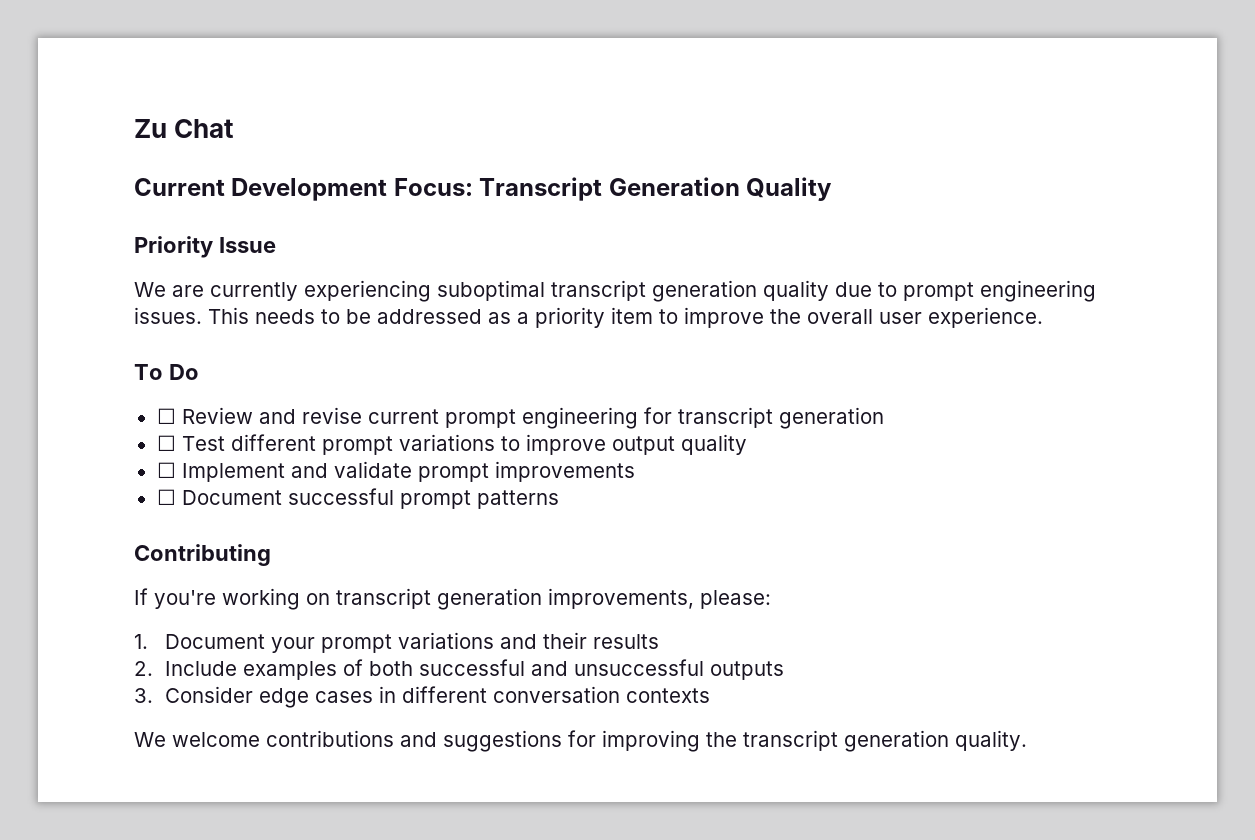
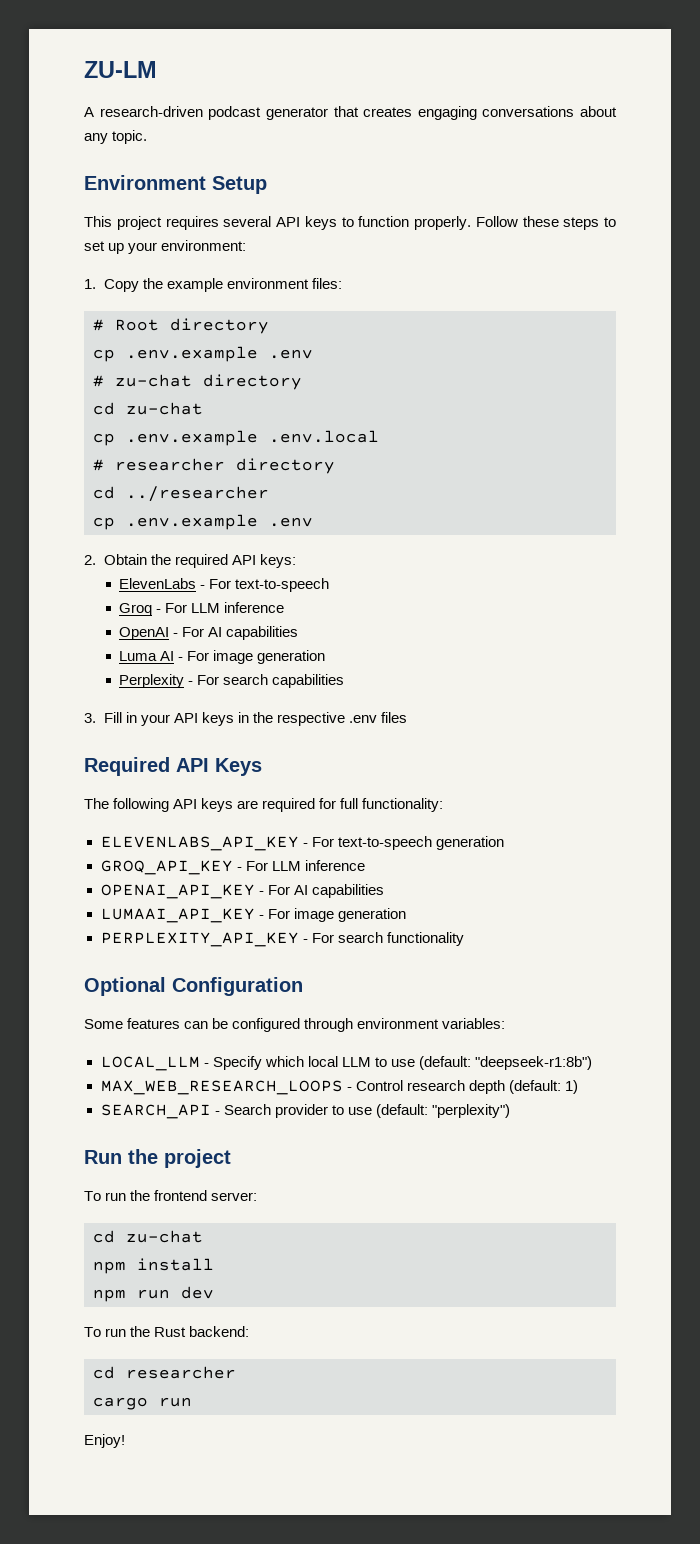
[134,119,235,138] [134,177,833,201] [134,236,276,258] [134,280,1096,302] [134,307,1043,328] [134,364,199,380] [156,407,884,429] [156,434,747,455] [156,461,635,482] [156,488,559,509] [134,544,271,566] [134,588,771,610] [134,632,660,653] [134,659,785,680] [134,686,711,708] [134,730,1027,752] Zu Chat // Current Development Focus: Transcript Generation Quality // Priority Issue // We are currently experiencing suboptimal transcript generation quality due to prompt engineering issues. This needs to be addressed as a priority item to improve the overall user experience. // To Do // ☐ Review and revise current prompt engineering for transcript generation // ☐ Test different prompt variations to improve output quality // ☐ Implement and validate prompt improvements // ☐ Document successful prompt patterns // Contributing // If you're working on transcript generation improvements, please: // 1. Document your prompt variations and their results // 2. Include examples of both successful and unsuccessful outputs // 3. Consider edge cases in different conversation contexts // We welcome contributions and suggestions for improving the transcript generation quality. -> [84,61,157,78] [84,106,617,120] [84,130,148,144] [84,175,267,194] [84,216,616,230] [84,240,247,254] [84,278,342,292] [93,318,269,334] [93,346,313,362] [93,374,302,390] [93,402,203,415] [93,430,379,446] [93,458,335,474] [93,486,269,502] [93,514,313,530] [84,554,296,568] [119,578,330,592] [119,602,285,616] [119,626,299,640] [119,650,326,664] [119,674,345,688] [84,712,407,726] [84,757,262,776] [84,798,444,812] [100,836,504,851] [100,860,365,875] [100,884,384,899] [100,908,406,923] [100,932,464,947] [84,977,303,996] [84,1018,506,1032] [100,1056,592,1071] [100,1080,578,1095] [100,1104,510,1119] [84,1149,231,1168] [84,1190,258,1201] [93,1230,203,1243] [93,1258,214,1274] [93,1286,214,1302] [84,1326,250,1337] [93,1366,236,1379] [93,1397,192,1410] [84,1434,125,1448] ZU-LM // A research-driven podcast generator that creates engaging conversations about any topic. // Environment Setup // This project requires several API keys to function properly. Follow these steps to set up your environment: // 1. Copy the example environment files: // # Root directory // cp .env.example .env // # zu-chat directory // cd zu-chat // cp .env.example .env.local // # researcher directory // cd ../researcher // cp .env.example .env // 2. Obtain the required API keys: // ElevenLabs - For text-to-speech // Groq - For LLM inference // OpenAI - For AI capabilities // Luma AI - For image generation // Perplexity - For search capabilities // 3. Fill in your API keys in the respective .env files // Required API Keys // The following API keys are required for full functionality: // ELEVENLABS_API_KEY - For text-to-speech generation // GROQ_API_KEY - For LLM inference // OPENAI_API_KEY - For AI capabilities // LUMAAI_API_KEY - For image generation // PERPLEXITY_API_KEY - For search functionality // Optional Configuration // Some features can be configured through environment variables: // LOCAL_LLM - Specify which local LLM to use (default: "deepseek-r1:8b") // MAX_WEB_RESEARCH_LOOPS - Control research depth (default: 1) // SEARCH_API - Search provider to use (default: "perplexity") // Run the project // To run the frontend server: // cd zu-chat // npm install // npm run dev // To run the Rust backend: // cd researcher // cargo run // Enjoy!

